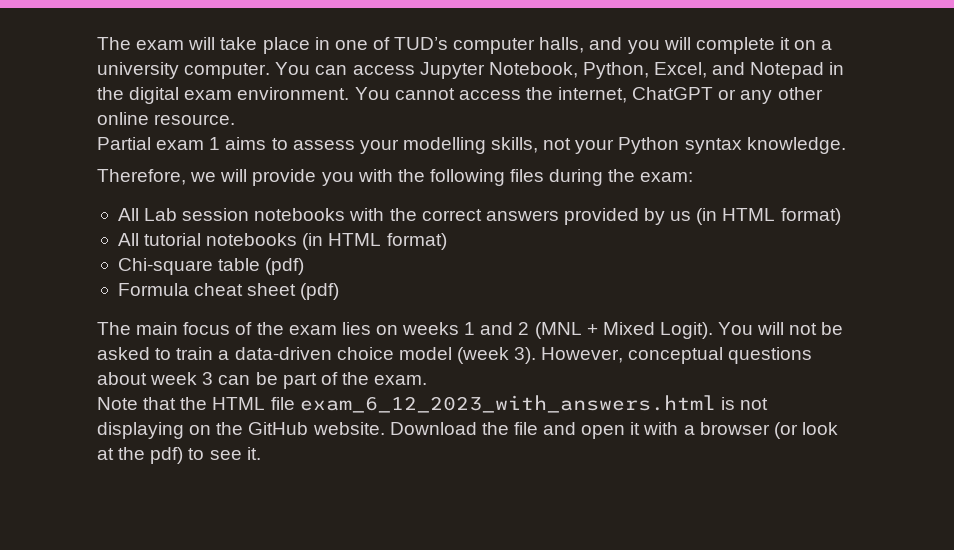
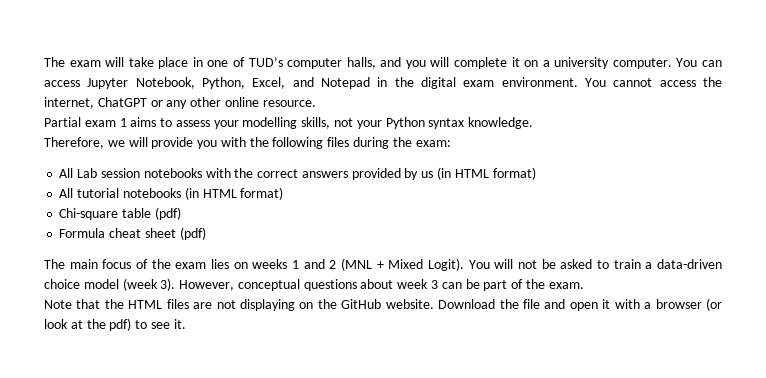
[270,395,735,413] file exam_6_12_2023_with_answers.html is -> [166,299,213,309] files are

